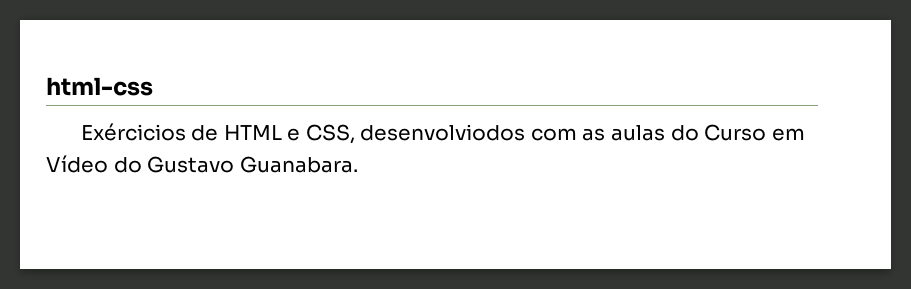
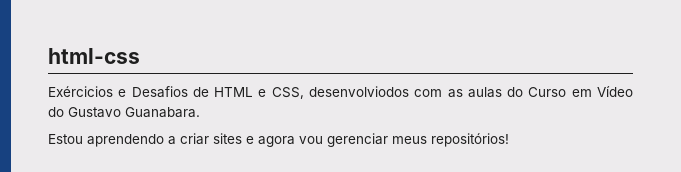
(186, 132) none -> [118,86,188,98] e Desafios
(358, 164) none -> [48,133,509,147] // Estou aprendendo a criar sites e agora vou gerenciar meus repositórios!

